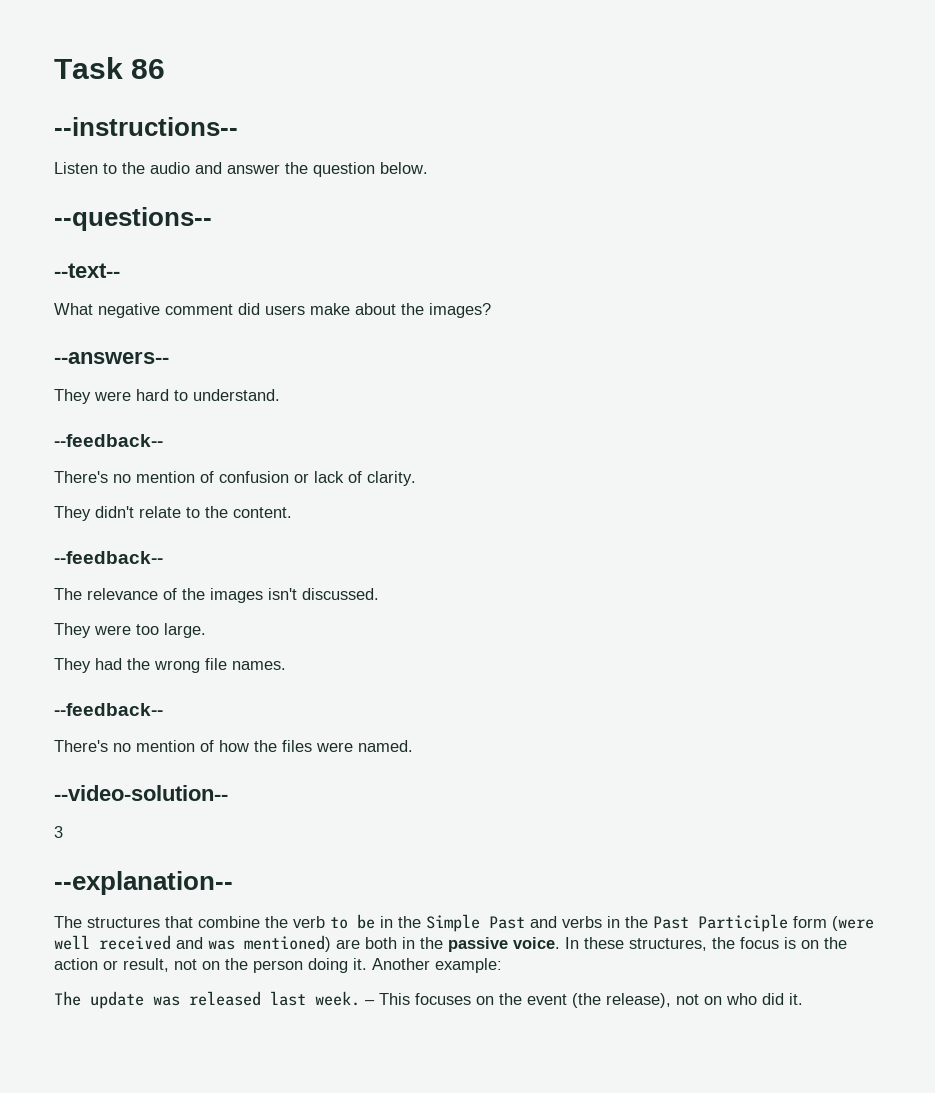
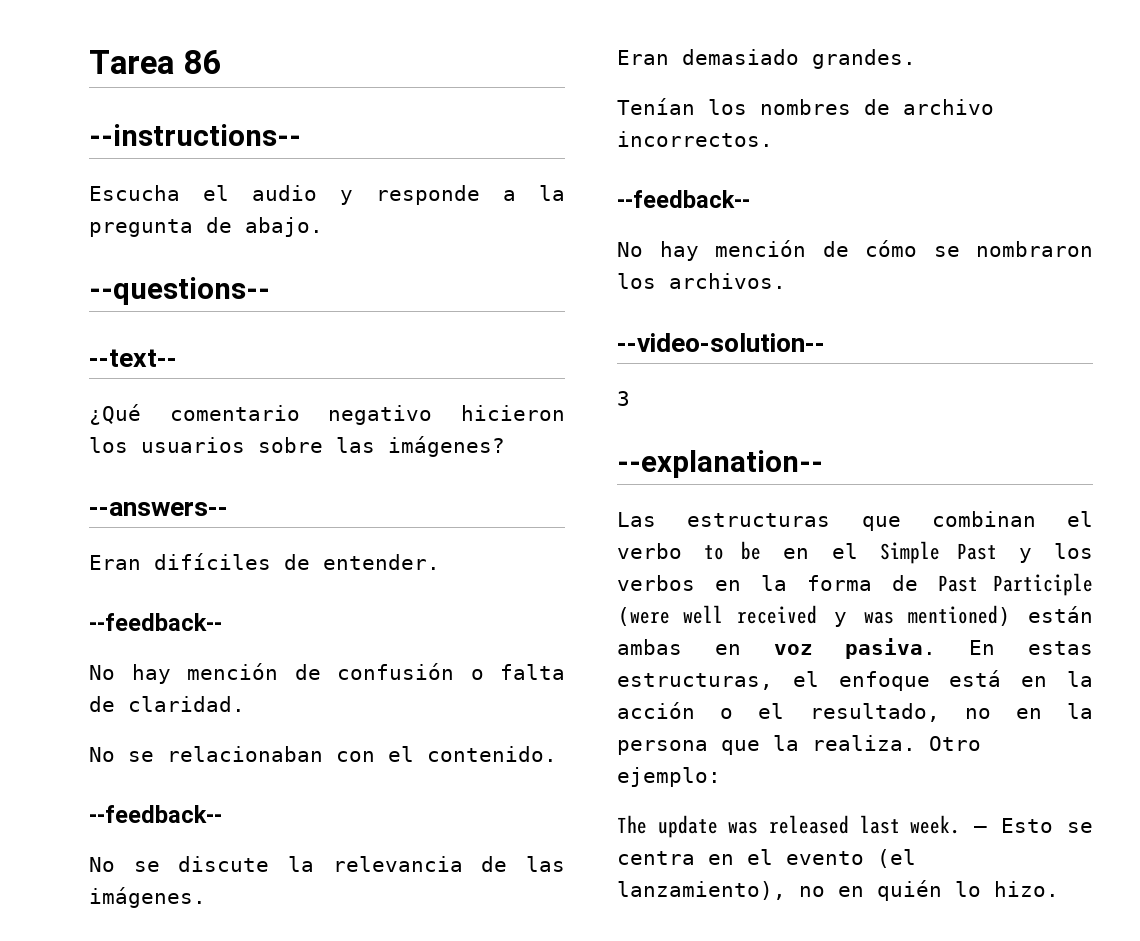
[54,57,123,79] Task -> [89,50,174,74] Tarea
[54,162,428,177] [54,207,212,231] [54,263,120,278] [54,303,491,318] [54,351,169,364] [54,389,280,404] [54,434,163,447] [54,471,416,486] [54,506,292,521] [54,551,163,564] [54,588,379,603] [54,623,206,638] [54,658,286,673] [54,703,163,716] [54,740,413,752] [54,785,228,801] [54,826,63,838] [54,871,233,895] [54,914,648,932] Listen to the audio and answer the question below. // --questions-- // --text-- // What negative comment did users make about the images? // --answers-- // They were hard to understand. // --feedback-- // There's no mention of confusion or lack of clarity. // They didn't relate to the content. // --feedback-- // The relevance of the images isn't discussed. // They were too large. // They had the wrong file names. // --feedback-- // There's no mention of how the files were named. // --video-solution-- // 3 // --explanation-- // The structures that combine the verb to be in the Simple Past and verbs in the -> [89,185,565,205] [89,217,323,237] [89,277,270,305] [89,349,177,367] [89,404,565,425] [89,436,505,457] [89,502,228,516] [89,553,440,570] [89,613,222,631] [89,663,565,684] [89,696,245,712] [89,746,557,762] [89,805,222,823] [89,856,565,872] [89,887,206,908] [617,49,916,69] [617,98,994,115] [617,131,773,147] [617,190,750,208] [617,240,1093,261] [617,273,786,289] [617,333,825,352] [617,391,630,406] [617,450,823,478] [617,511,1093,531] [617,541,1093,564] [617,575,918,591] Escucha el audio y responde a la pregunta de abajo. // --questions-- // --text-- // ¿Qué comentario negativo hicieron los usuarios sobre las imágenes? // --answers-- // Eran difíciles de entender. // --feedback-- // No hay mención de confusión o falta de claridad. // No se relacionaban con el contenido. // --feedback-- // No se discute la relevancia de las imágenes. // Eran demasiado grandes. // Tenían los nombres de archivo incorrectos. // --feedback-- // No hay mención de cómo se nombraron los archivos. // --video-solution-- // 3 // --explanation-- // Las estructuras que combinan el verbo to be en el Simple Past y los verbos en la forma de
[793,916,827,928] form -> (1093, 584) none
[176,937,203,949] and -> [834,612,847,627] y
[336,937,847,952] [54,958,502,973] are both in the passive voice. In these structures, the focus is on the action or result, not on the person doing it. Another example: -> [1028,606,1093,623] [617,638,1093,659] [617,670,1093,691] [617,702,1093,722] [617,735,981,755] [617,767,721,787] están ambas en voz pasiva. En estas estructuras, el enfoque está en la acción o el resultado, no en la persona que la realiza. Otro ejemplo:
[379,993,803,1008] This focuses on the event (the release), not on who did it. -> [1001,818,1093,833] [617,849,916,868] [617,880,1059,901] Esto se centra en el evento (el lanzamiento), no en quién lo hizo.

